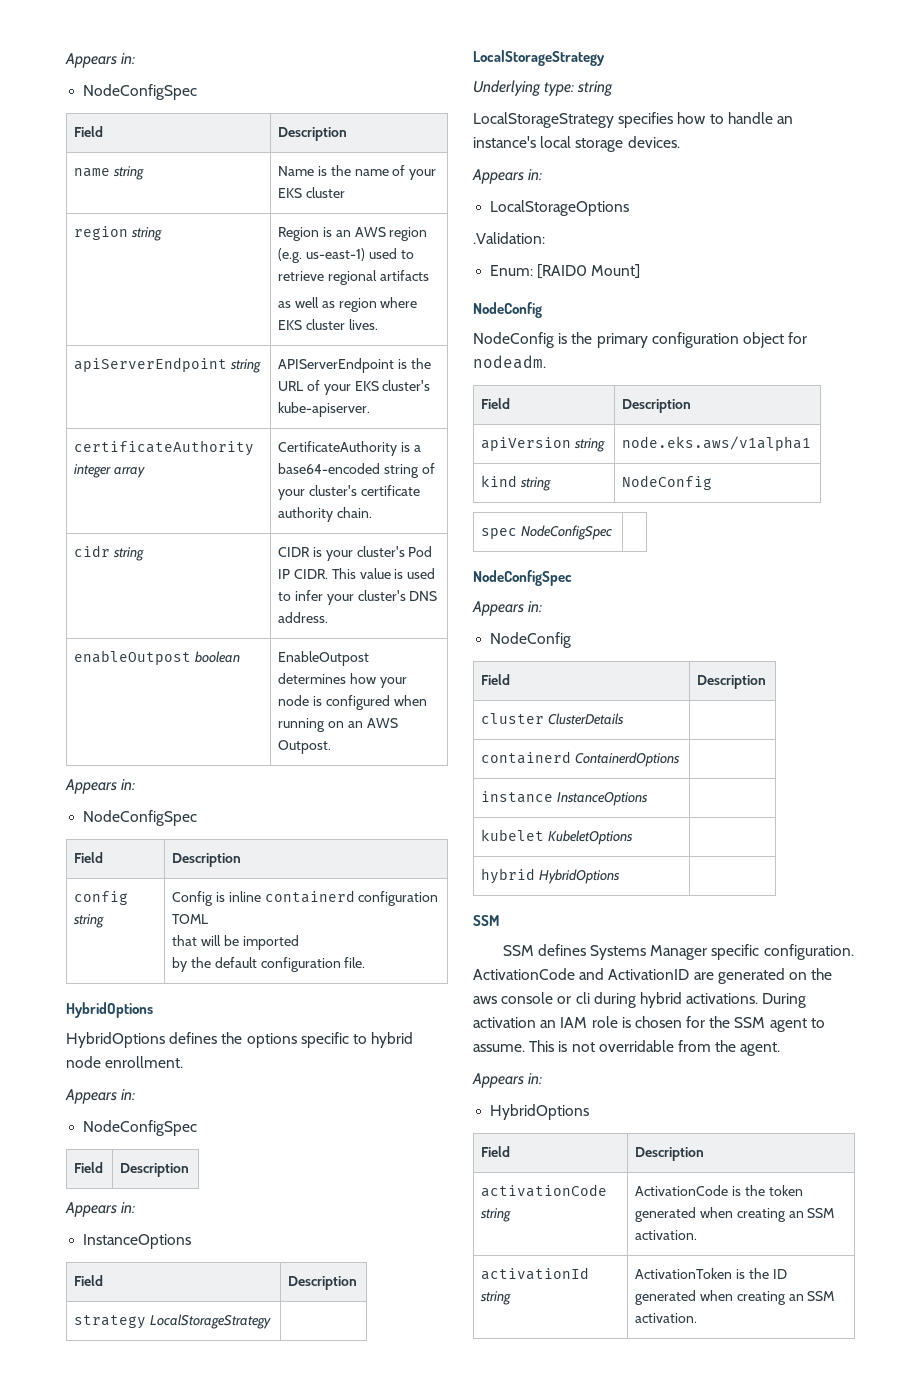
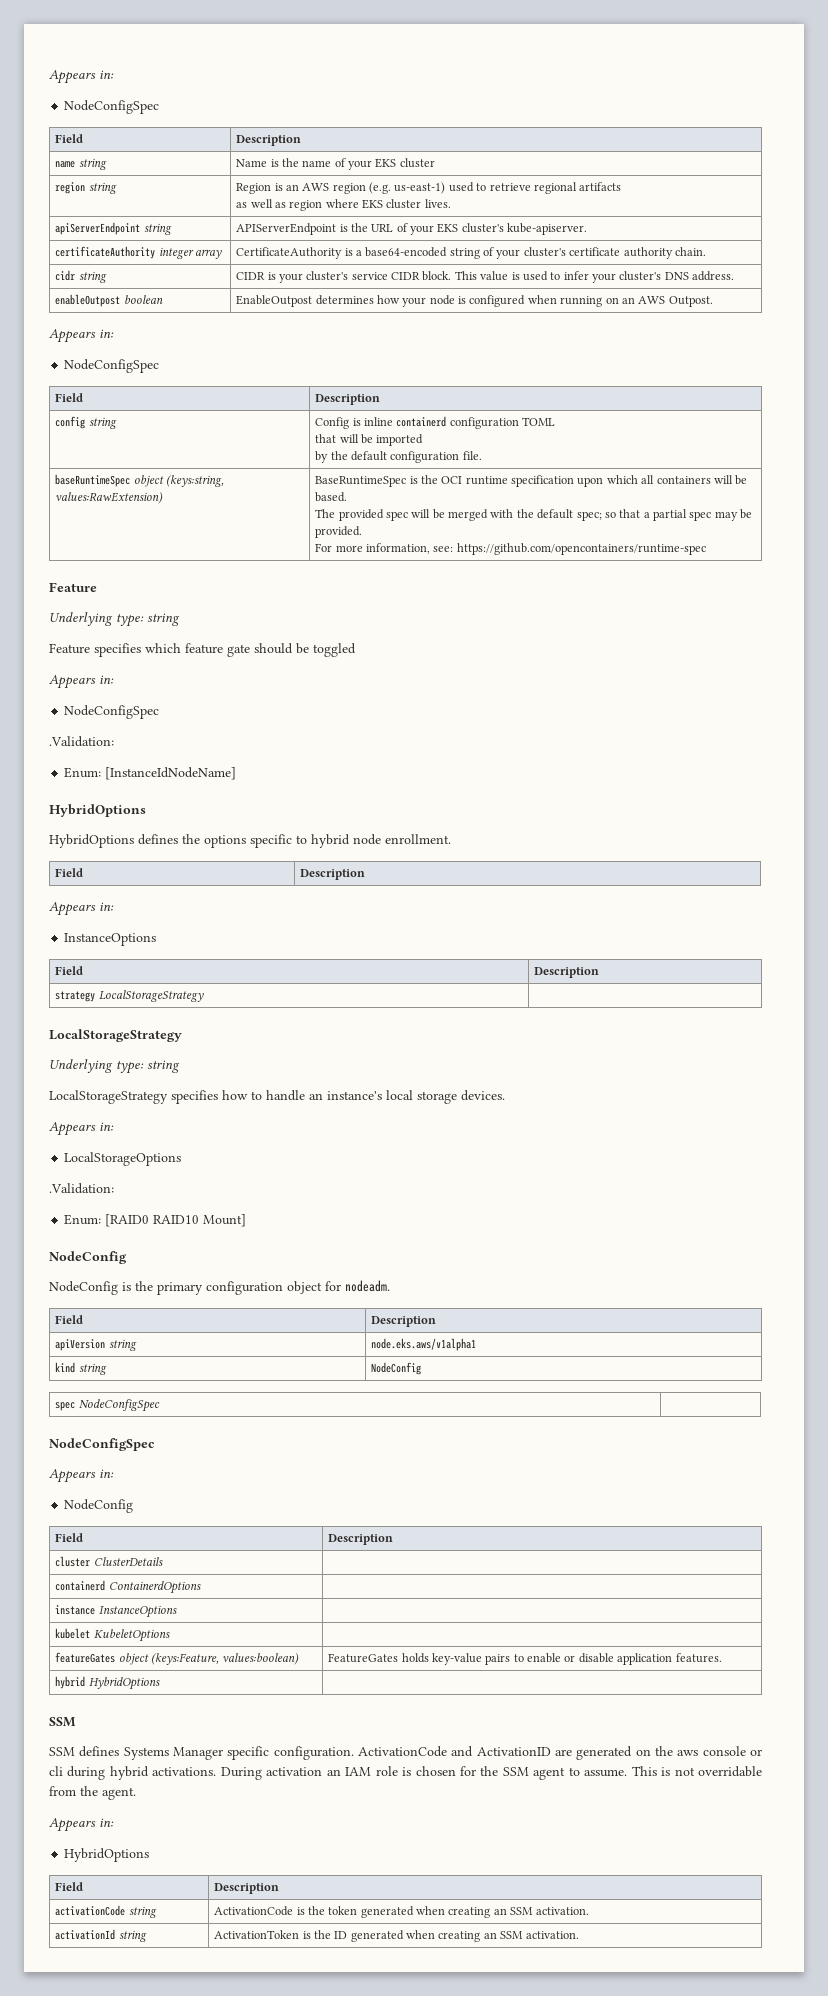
[408,546,433,557] [278,569,328,579] Pod IP CIDR. -> [351,271,452,281] service CIDR block.
(366, 962) none -> [55,474,224,487] [55,492,164,504] [315,475,748,487] [315,492,348,502] [315,509,753,521] [315,526,363,538] [315,543,706,555] [49,582,97,592] [49,612,180,627] [49,643,356,657] [49,675,114,689] [64,705,160,719] [49,736,114,747] [64,767,237,780] // baseRuntimeSpec object (keys:string, values:RawExtension) | BaseRuntimeSpec is the OCI runtime specification upon which all containers will be based. // The provided spec will be merged with the default spec; so that a partial spec may be provided. // For more information, see: https://github.com/opencontainers/runtime-spec // Feature // Underlying type: string // Feature specifies which feature gate should be toggled // Appears in: // NodeConfigSpec // .Validation: // Enum: [InstanceIdNodeName]
[65,1089,136,1104] [83,1120,198,1136] // Appears in: // NodeConfigSpec -> (451, 839) none
(588, 271) none -> [153,1215,200,1224] RAID10
(633, 837) none -> [55,1652,300,1665] [328,1653,722,1665] // featureGates object (keys:Feature, values:boolean) | FeatureGates holds key-value pairs to enable or disable application features.

